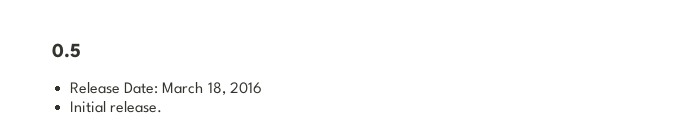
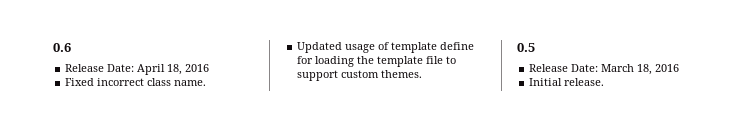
(52, 50) none -> [53,43,71,52] [65,64,210,75] [65,78,207,86] [297,42,475,53] [297,56,457,67] [297,70,423,81] 0.6 // Release Date: April 18, 2016 // Fixed incorrect class name. // Updated usage of template define for loading the template file to support custom themes. //

